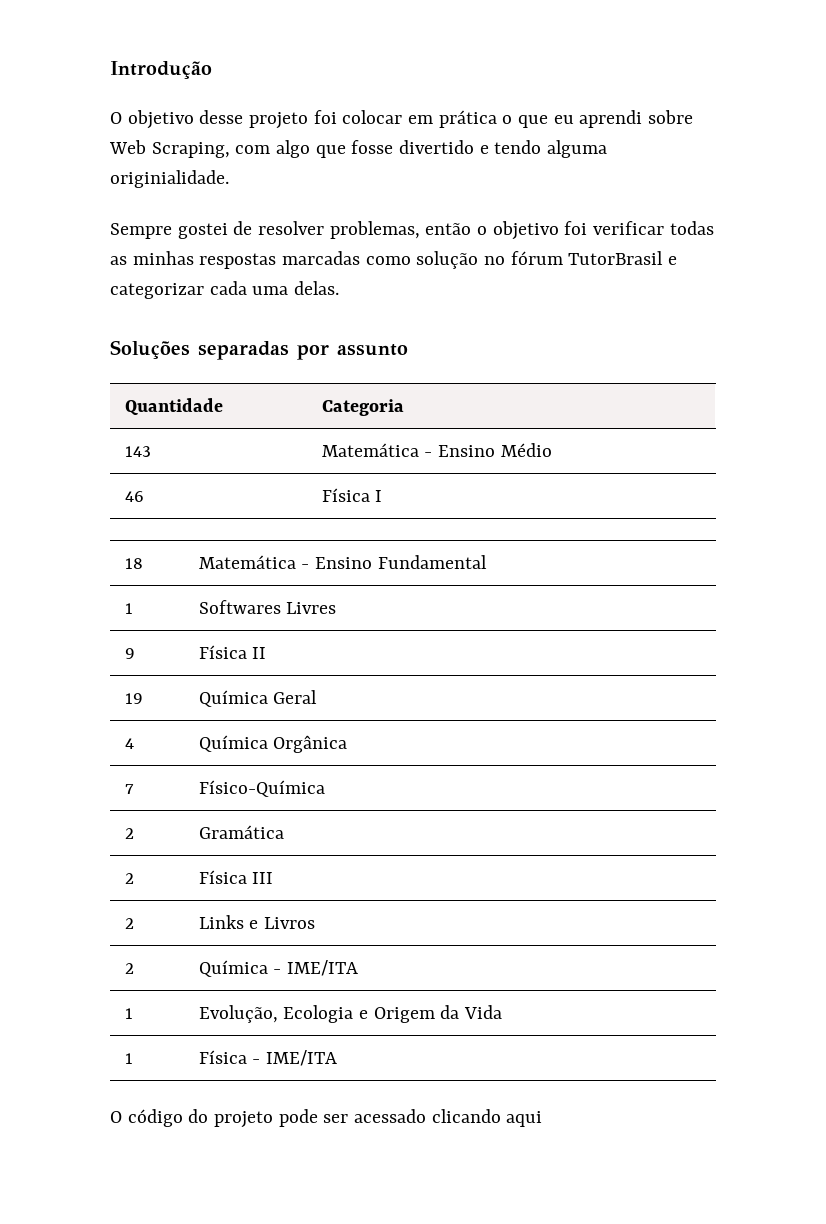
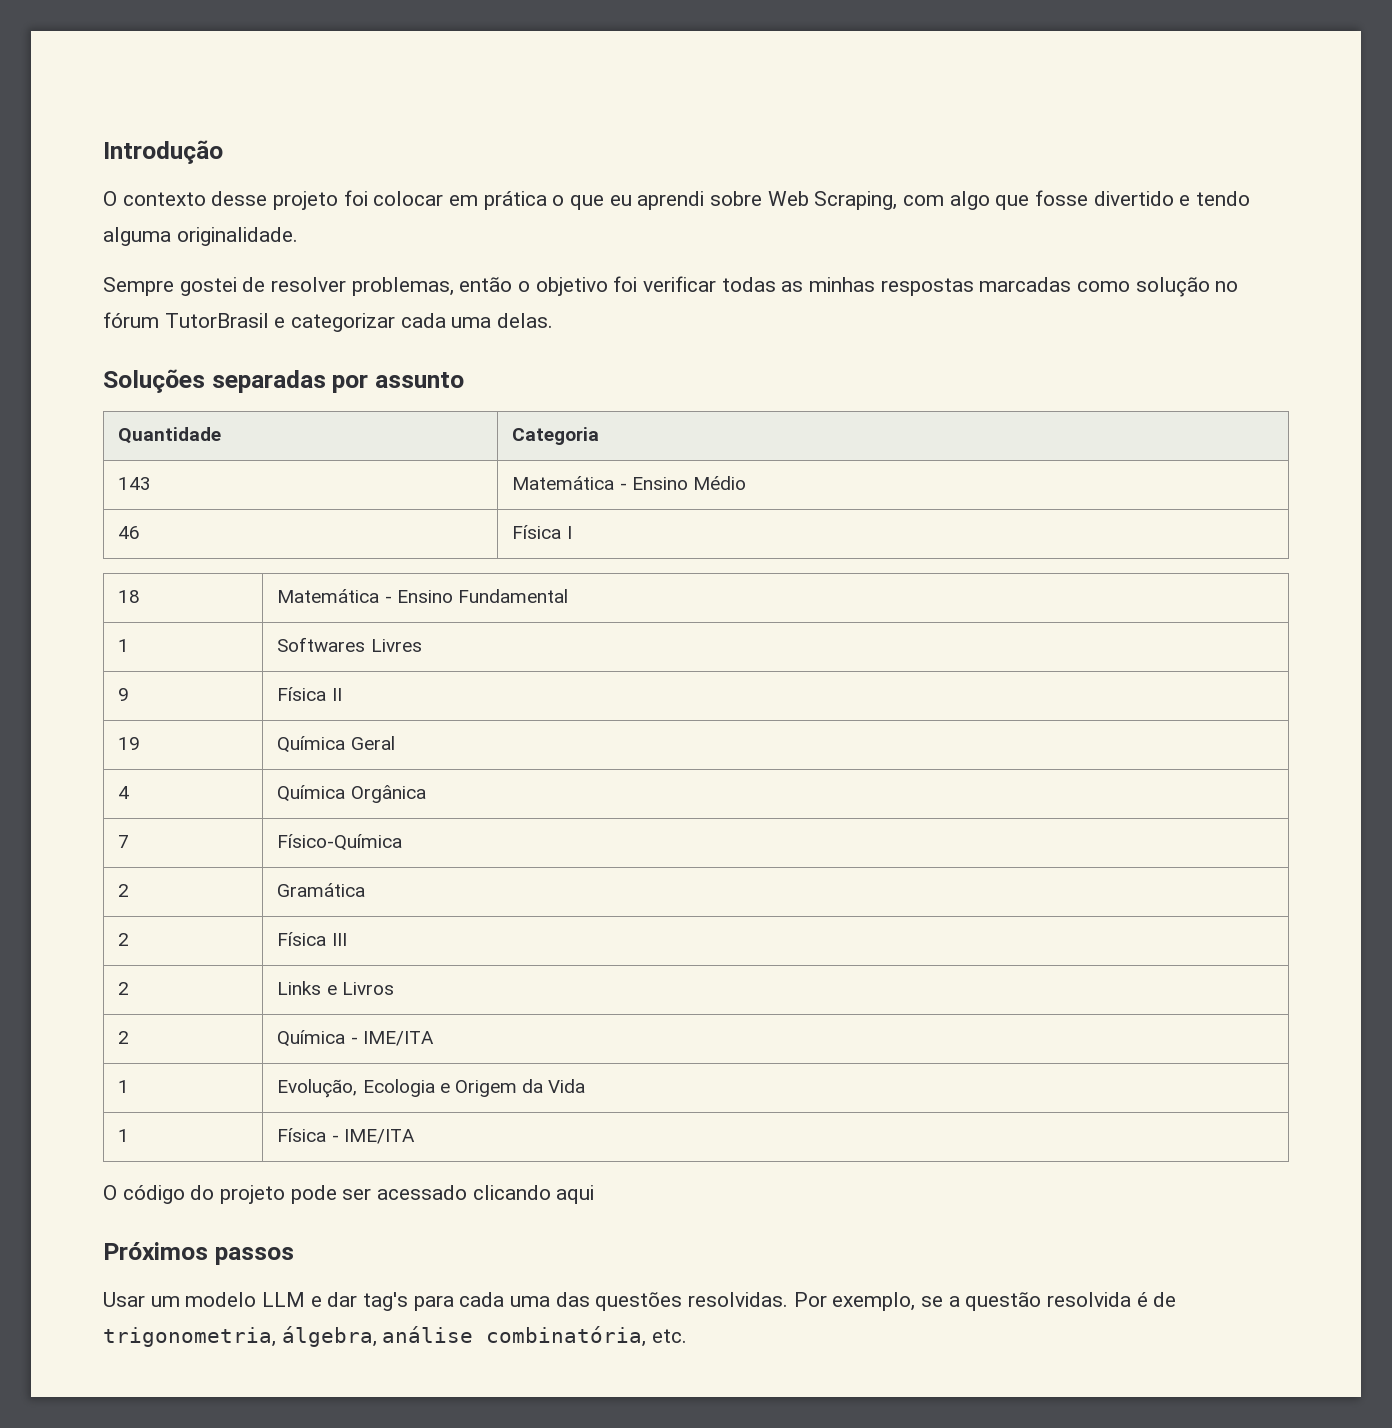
[127,110,194,129] objetivo -> [122,192,206,206] contexto
[110,170,229,188] originialidade. -> [176,227,298,246] originalidade.
(543, 1119) none -> [103,1242,294,1265] [103,1292,1177,1311] [103,1326,688,1347] // Próximos passos // Usar um modelo LLM e dar tag's para cada uma das questões resolvidas. Por exemplo, se a questão resolvida é de trigonometria, álgebra, análise combinatória, etc.

